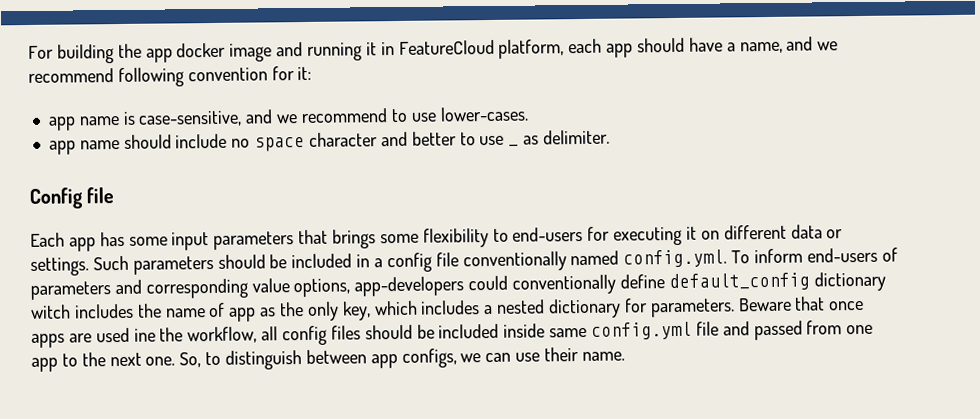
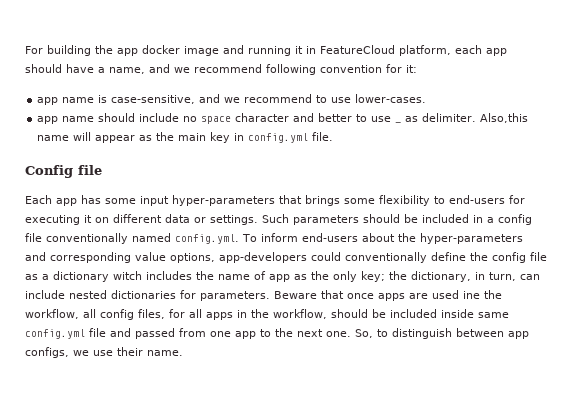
(610, 137) none -> [480,113,529,123] [37,132,334,143] Also,this name will appear as the main key in config.yml file.
[213,231,295,250] parameters -> [172,195,275,206] hyper-parameters
[881,247,898,262] [30,281,111,300] of parameters -> [361,233,523,244] about the hyper-parameters
[668,272,810,292] default_config -> [470,252,547,263] [25,274,49,280] the config file as a
[341,298,622,321] key, which includes a nested dictionary -> [361,271,540,282] [25,290,176,299] key; the dictionary, in turn, can include nested dictionaries
[330,325,361,340] files -> [138,309,327,320] files, for all apps in the workflow,
[485,352,512,363] can -> (89, 353) none

